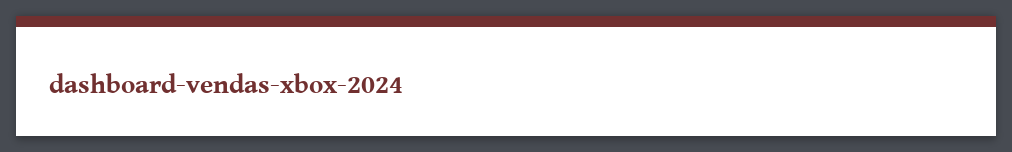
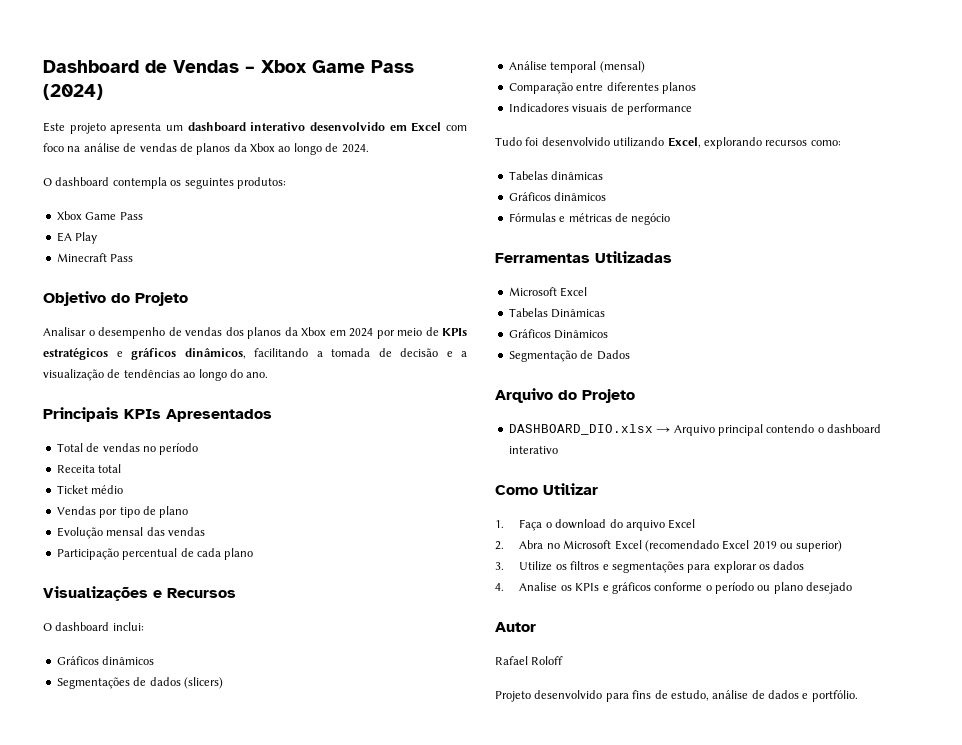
[49,73,403,93] dashboard-vendas-xbox-2024 -> [43,60,414,73] [43,84,103,100] [43,122,468,134] [43,143,369,155] [43,177,286,189] [56,211,143,220] [56,232,98,244] [56,253,134,262] [43,291,188,306] [43,327,467,339] [43,348,467,360] [43,369,269,381] [43,407,272,422] [56,443,199,455] [56,464,122,473] [56,485,124,494] [56,506,189,518] [56,527,205,539] [56,548,254,560] [43,586,236,601] [43,622,144,631] [56,656,155,665] [56,677,223,689] [508,61,645,73] [508,82,696,94] [508,103,692,115] [495,137,841,149] [508,171,604,180] [508,192,607,201] [508,213,671,225] [495,251,672,263] [508,287,588,297] [508,308,606,318] [508,329,609,339] [508,350,630,362] [495,388,635,403] [508,424,881,436] [508,446,558,454] [495,483,598,495] [495,519,696,531] [495,540,843,552] [495,561,805,573] [495,582,853,594] [495,622,536,632] [495,656,564,665] [495,690,858,702] Dashboard de Vendas – Xbox Game Pass (2024) // Este projeto apresenta um dashboard interativo desenvolvido em Excel com foco na análise de vendas de planos da Xbox ao longo de 2024. // O dashboard contempla os seguintes produtos: // Xbox Game Pass // EA Play // Minecraft Pass // Objetivo do Projeto // Analisar o desempenho de vendas dos planos da Xbox em 2024 por meio de KPIs estratégicos e gráficos dinâmicos, facilitando a tomada de decisão e a visualização de tendências ao longo do ano. // Principais KPIs Apresentados // Total de vendas no período // Receita total // Ticket médio // Vendas por tipo de plano // Evolução mensal das vendas // Participação percentual de cada plano // Visualizações e Recursos // O dashboard inclui: // Gráficos dinâmicos // Segmentações de dados (slicers) // Análise temporal (mensal) // Comparação entre diferentes planos // Indicadores visuais de performance // Tudo foi desenvolvido utilizando Excel, explorando recursos como: // Tabelas dinâmicas // Gráficos dinâmicos // Fórmulas e métricas de negócio // Ferramentas Utilizadas // Microsoft Excel // Tabelas Dinâmicas // Gráficos Dinâmicos // Segmentação de Dados // Arquivo do Projeto // DASHBOARD_DIO.xlsx → Arquivo principal contendo o dashboard interativo // Como Utilizar // 1. Faça o download do arquivo Excel // 2. Abra no Microsoft Excel (recomendado Excel 2019 ou superior) // 3. Utilize os filtros e segmentações para explorar os dados // 4. Analise os KPIs e gráficos conforme o período ou plano desejado // Autor // Rafael Roloff // Projeto desenvolvido para fins de estudo, análise de dados e portfólio.

